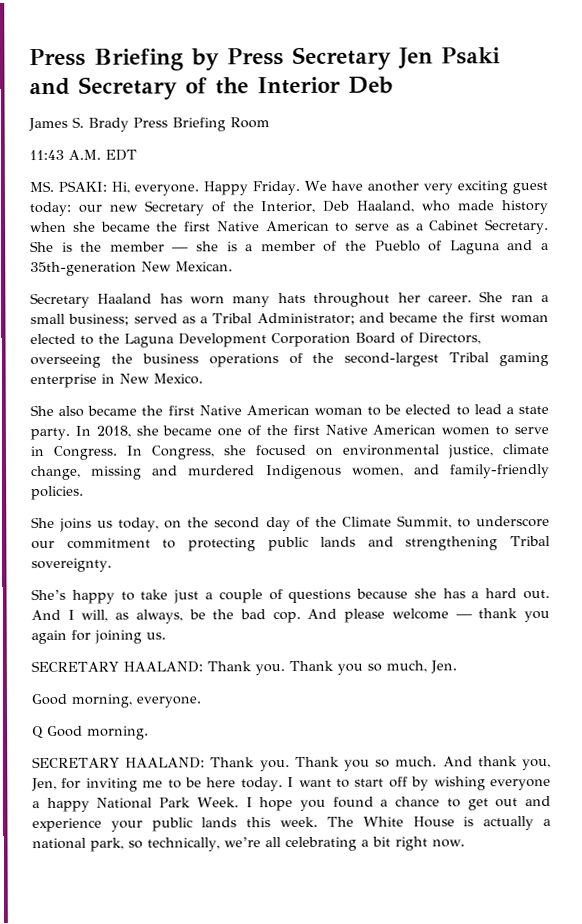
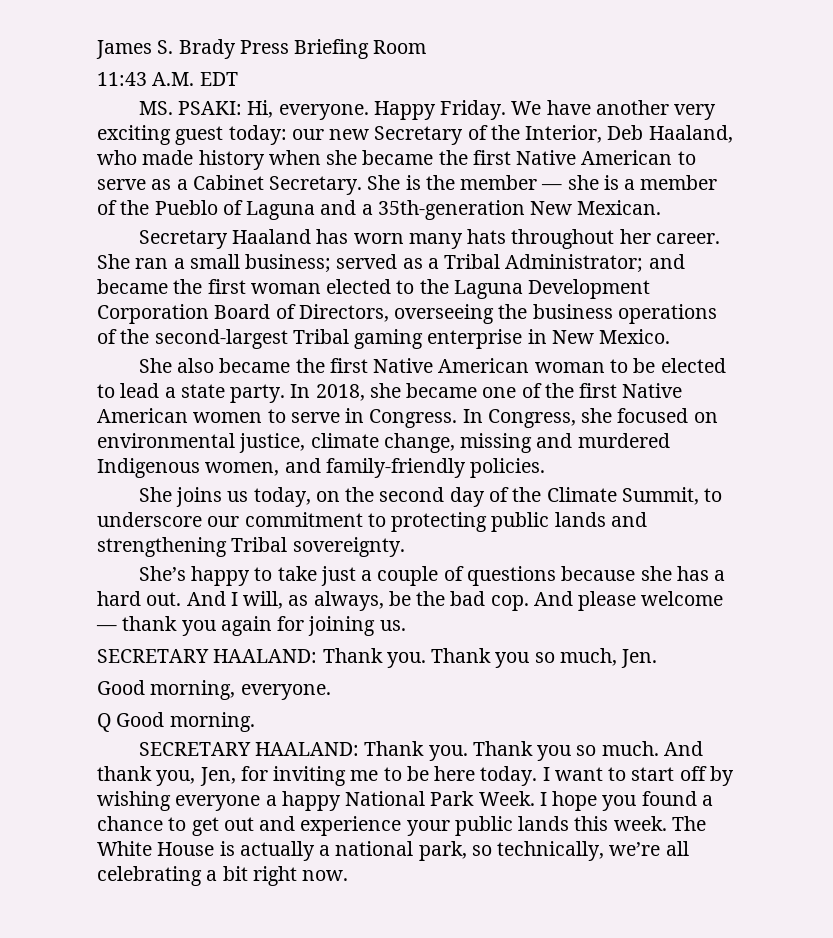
[29,46,501,71] [29,76,393,100] Press Briefing by Press Secretary Jen Psaki and Secretary of the Interior Deb // -> (96, 49) none

